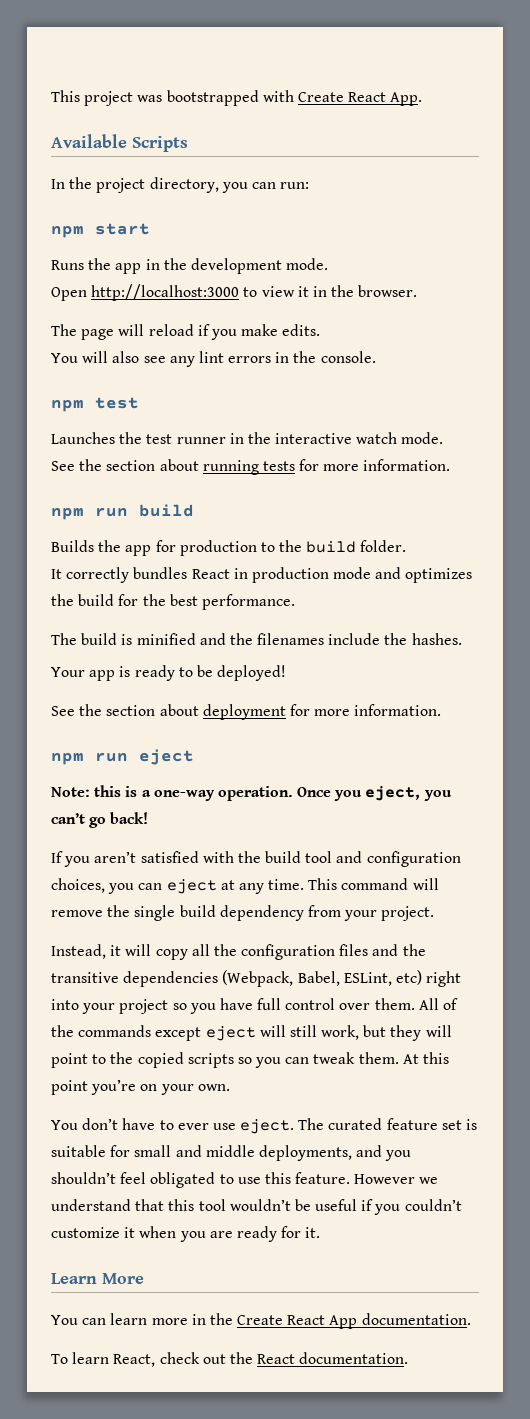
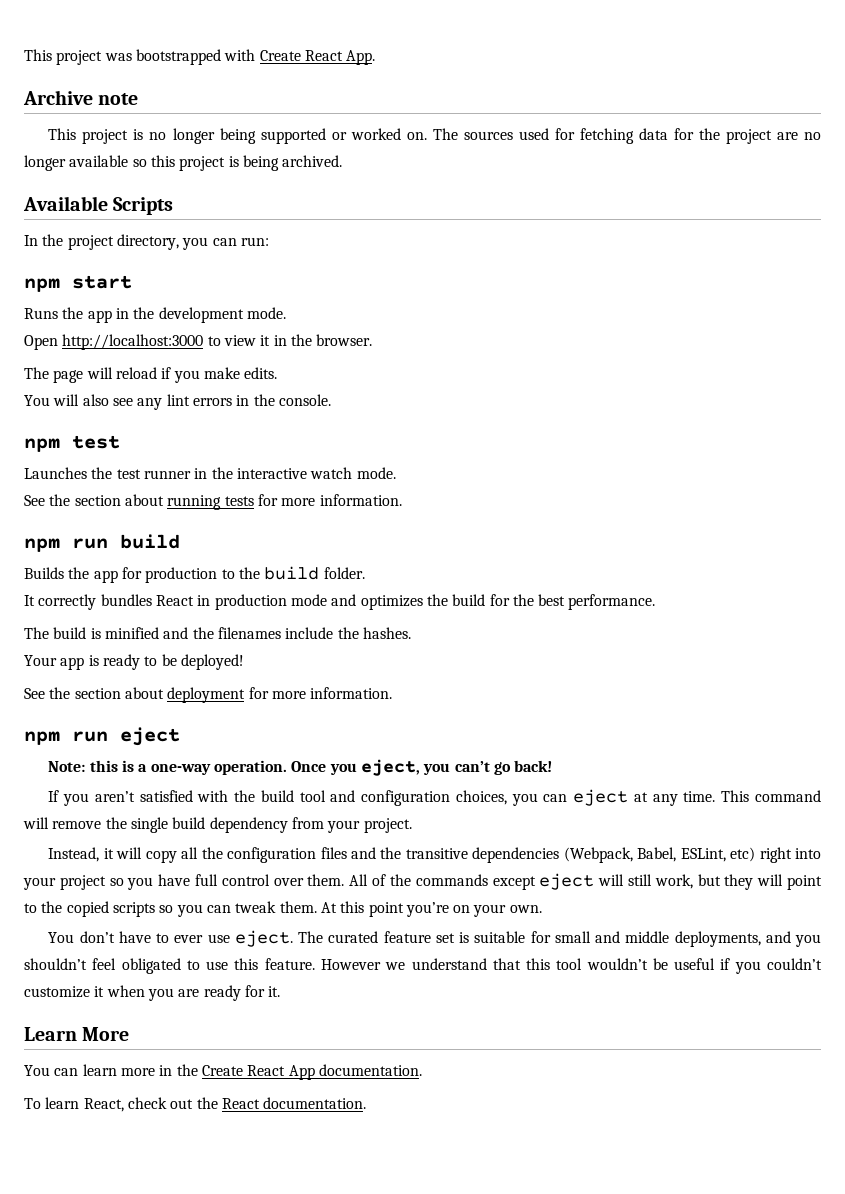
(423, 99) none -> [23,90,139,105] [48,128,821,144] [24,155,343,171] // Archive note // This project is no longer being supported or worked on. The sources used for fetching data for the project are no longer available so this project is being archived.

